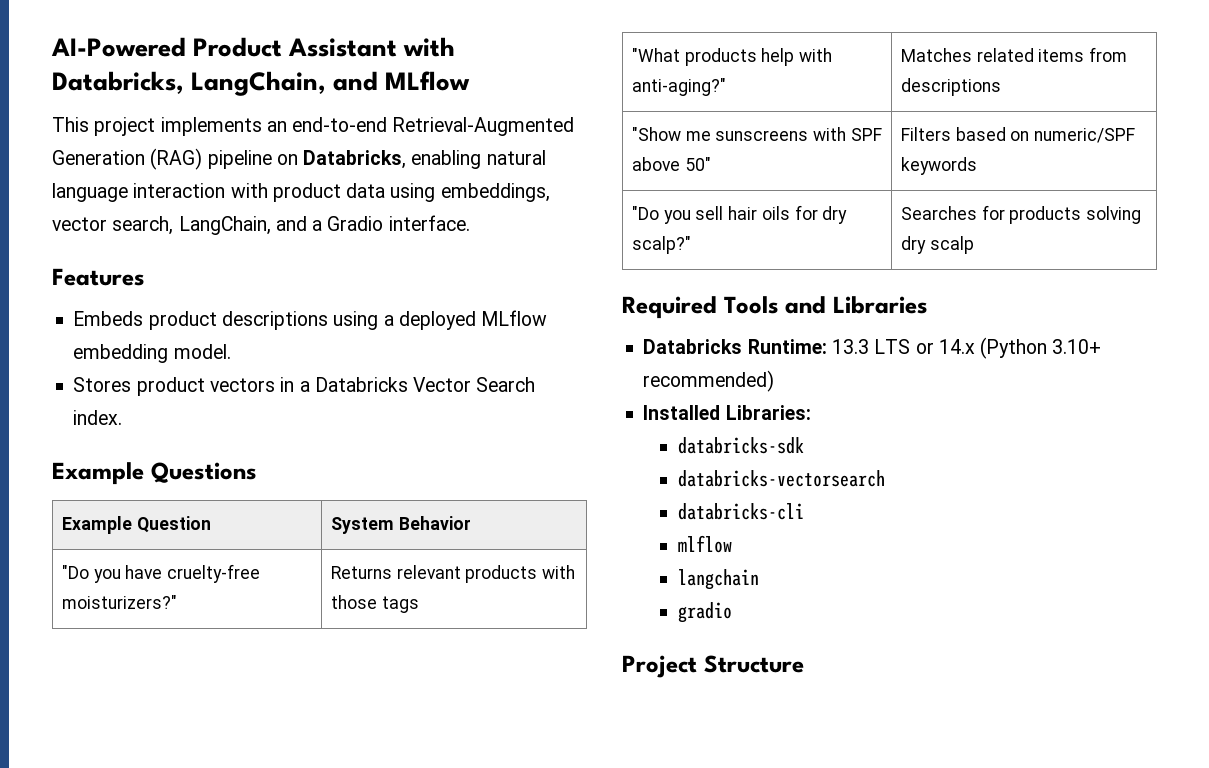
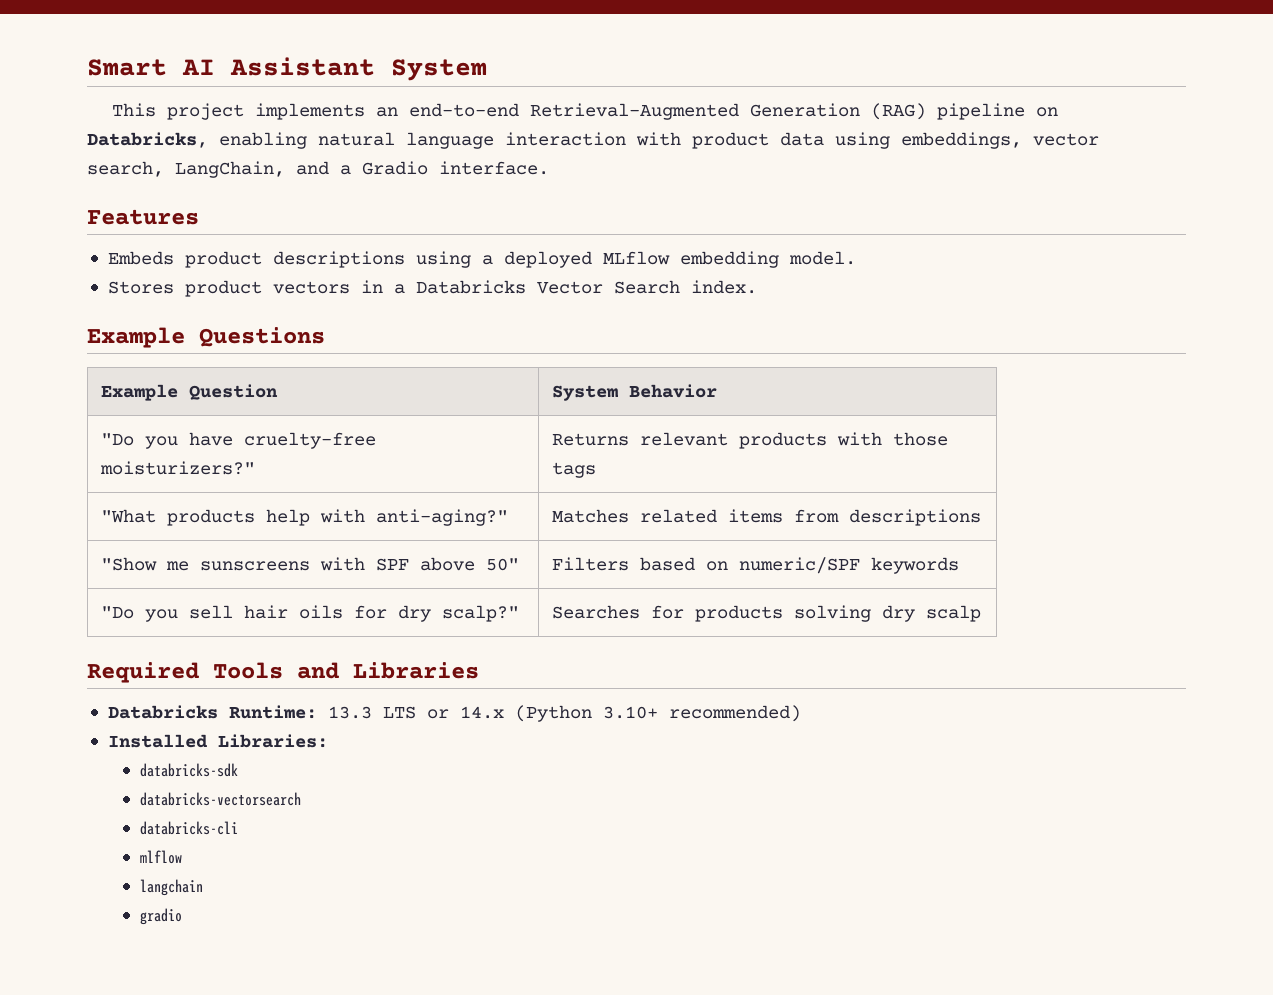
[51,37,456,57] [52,71,471,96] AI-Powered Product Assistant with Databricks, LangChain, and MLflow -> [87,57,487,81] Smart AI Assistant System
[622,655,804,678] // Project Structure -> (183, 916) none

